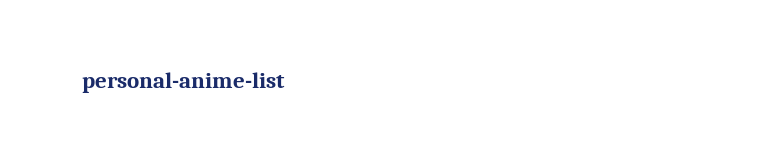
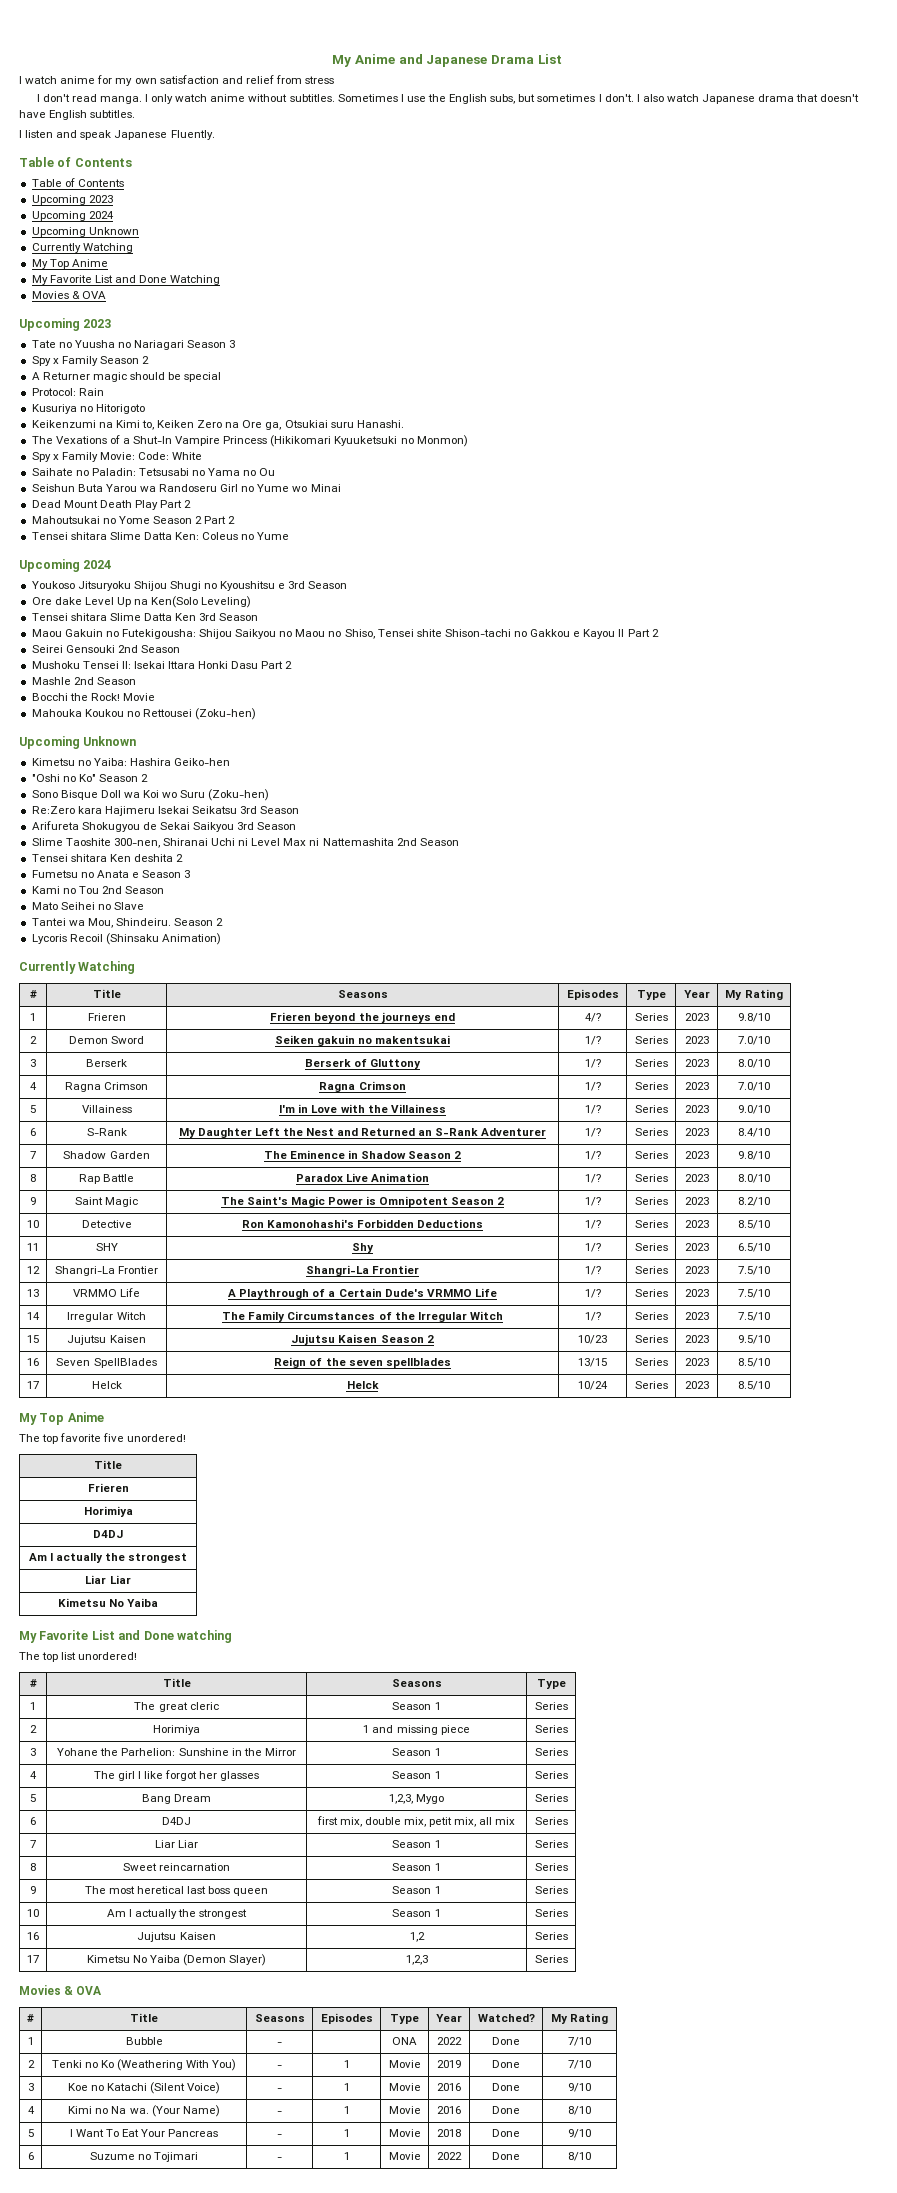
[82,72,285,93] personal-anime-list -> [332,54,562,67] [19,75,335,86] [36,94,860,104] [19,110,136,120] [19,130,215,140] [19,157,132,167] [31,178,124,187] [31,195,113,205] [31,211,114,221] [31,227,139,237] [31,243,133,253] [31,259,108,269] [31,275,221,285] [31,291,106,299] [19,318,112,331] [31,340,236,350] [31,356,150,366] [31,372,222,382] [31,388,104,396] [31,404,145,414] [31,420,404,430] [31,435,468,447] [31,452,203,462] [31,468,276,476] [31,484,341,492] [31,500,192,510] [31,516,236,524] [31,532,290,540] [19,559,112,572] [31,581,348,591] [31,596,252,608] [31,613,259,621] [31,629,659,639] [31,645,180,653] [31,661,293,669] [31,677,136,685] [31,693,155,701] [31,708,257,720] [19,736,137,749] [31,758,231,766] [31,774,149,782] [31,789,270,801] [31,806,300,816] [31,821,297,832] [31,838,459,848] [31,854,184,862] [31,870,191,878] [31,886,165,894] [31,902,144,910] [31,918,224,928] [31,933,221,945] [19,961,136,974] [29,990,37,998] [92,989,121,998] [337,990,388,998] [566,989,619,1000] [636,990,666,1000] [683,990,710,998] [725,989,783,1000] [30,1013,36,1021] [87,1013,126,1021] [270,1012,455,1023] [584,1013,601,1022] [634,1013,668,1021] [684,1013,709,1021] [738,1013,770,1022] [30,1036,37,1044] [68,1036,145,1044] [274,1035,451,1046] [584,1036,601,1045] [634,1036,668,1044] [684,1036,709,1044] [738,1036,770,1045] [30,1059,36,1067] [86,1059,127,1067] [304,1059,422,1069] [584,1059,601,1068] [634,1059,668,1067] [684,1059,709,1067] [738,1059,770,1068] [30,1082,37,1090] [64,1082,149,1092] [319,1081,406,1092] [584,1082,601,1091] [634,1082,668,1090] [684,1082,709,1090] [738,1082,770,1091] [30,1105,36,1113] [81,1105,132,1113] [279,1104,446,1113] [584,1105,601,1114] [634,1105,668,1113] [684,1105,709,1113] [738,1105,770,1114] [30,1128,36,1136] [86,1128,127,1136] [178,1128,547,1138] [584,1128,601,1137] [634,1128,668,1136] [684,1128,709,1136] [738,1128,770,1137] [30,1151,36,1159] [63,1151,150,1159] [263,1150,462,1159] [584,1151,601,1160] [634,1151,668,1159] [684,1151,709,1159] [738,1151,770,1160] [30,1174,36,1182] [78,1174,135,1184] [295,1173,430,1182] [584,1174,601,1183] [634,1174,668,1182] [684,1174,709,1182] [738,1174,770,1183] [30,1197,36,1205] [74,1197,139,1207] [220,1196,505,1207] [584,1197,601,1206] [634,1197,668,1205] [684,1197,709,1205] [738,1197,770,1206] [27,1220,39,1228] [81,1220,132,1228] [241,1219,484,1228] [584,1220,601,1229] [634,1220,668,1228] [684,1220,709,1228] [738,1220,770,1229] [27,1243,39,1251] [95,1243,118,1251] [352,1243,374,1253] [584,1243,601,1252] [634,1243,668,1251] [684,1243,709,1251] [738,1243,770,1252] [27,1266,40,1274] [54,1266,159,1276] [305,1265,420,1276] [584,1266,601,1275] [634,1266,668,1274] [684,1266,709,1274] [738,1266,770,1275] [27,1289,39,1297] [72,1288,141,1297] [228,1288,497,1299] [584,1289,601,1298] [634,1289,668,1297] [684,1289,709,1297] [738,1289,770,1298] [27,1312,40,1320] [67,1312,146,1322] [222,1311,503,1322] [584,1312,601,1321] [634,1312,668,1320] [684,1312,709,1320] [738,1312,770,1321] [27,1335,39,1343] [67,1335,146,1345] [291,1334,434,1345] [578,1335,607,1344] [634,1335,668,1343] [684,1335,709,1343] [738,1335,770,1344] [27,1358,39,1366] [56,1358,157,1368] [274,1357,451,1368] [578,1358,607,1367] [634,1358,668,1366] [684,1358,709,1366] [738,1358,770,1367] [27,1381,39,1389] [91,1381,122,1389] [346,1381,379,1389] [578,1381,608,1390] [634,1381,668,1389] [684,1381,709,1389] [738,1381,770,1390] [19,1412,104,1425] [19,1433,187,1444] [94,1460,122,1469] [87,1483,129,1492] [83,1506,133,1517] [93,1530,123,1538] [28,1553,188,1563] [85,1575,131,1584] [57,1598,159,1607] [19,1630,232,1643] [19,1652,138,1662] [29,1679,37,1687] [162,1678,191,1687] [391,1679,442,1687] [536,1679,566,1689] [30,1702,36,1710] [134,1702,219,1712] [392,1702,441,1710] [534,1702,568,1710] [30,1725,37,1733] [153,1725,200,1735] [363,1725,470,1735] [534,1725,568,1733] [30,1748,36,1756] [57,1748,296,1756] [392,1748,441,1756] [534,1748,568,1756] [30,1771,37,1779] [93,1770,260,1781] [392,1771,441,1779] [534,1771,568,1779] [30,1794,36,1802] [141,1794,212,1804] [388,1794,445,1804] [534,1794,568,1802] [30,1817,36,1825] [162,1817,191,1825] [316,1816,516,1827] [534,1817,568,1825] [30,1840,36,1848] [154,1840,199,1848] [392,1840,441,1848] [534,1840,568,1848] [30,1863,36,1871] [122,1863,231,1871] [392,1863,441,1871] [534,1863,568,1871] [30,1886,36,1894] [84,1886,269,1896] [392,1886,441,1894] [534,1886,568,1894] [27,1909,39,1917] [106,1909,248,1919] [392,1909,441,1917] [534,1909,568,1917] [27,1932,39,1940] [137,1932,216,1942] [409,1932,425,1942] [534,1932,568,1940] [27,1955,39,1963] [86,1954,267,1966] [405,1955,428,1965] [534,1955,568,1963] [19,1985,103,1995] [27,2014,34,2022] [130,2013,158,2022] [254,2014,305,2022] [320,2013,373,2024] [390,2014,419,2024] [436,2014,462,2022] [477,2014,535,2022] [550,2013,609,2024] [27,2037,34,2045] [125,2037,163,2045] [277,2042,282,2045] [392,2037,417,2045] [437,2037,462,2045] [492,2037,520,2045] [568,2037,591,2046] [27,2060,35,2068] [51,2059,237,2071] [277,2065,282,2068] [343,2060,350,2068] [388,2060,421,2068] [437,2060,461,2068] [492,2060,520,2068] [568,2060,591,2069] [27,2083,34,2091] [67,2082,221,2094] [277,2088,282,2091] [343,2083,350,2091] [388,2083,421,2091] [437,2083,461,2091] [492,2083,520,2091] [568,2083,591,2092] [27,2106,35,2114] [68,2105,220,2117] [277,2111,282,2114] [343,2106,350,2114] [388,2106,421,2114] [437,2106,461,2114] [492,2106,520,2114] [568,2106,591,2115] [27,2129,34,2137] [69,2129,219,2137] [277,2134,282,2137] [343,2129,350,2137] [388,2129,421,2137] [437,2129,461,2137] [492,2129,520,2137] [568,2129,591,2138] [27,2152,34,2160] [89,2152,199,2162] [277,2157,282,2160] [343,2152,350,2160] [388,2152,421,2160] [437,2152,462,2160] [492,2152,520,2160] [568,2152,591,2161] My Anime and Japanese Drama List // I watch anime for my own satisfaction and relief from stress // I don't read manga. I only watch anime without subtitles. Sometimes I use the English subs, but sometimes I don't. I also watch Japanese drama that doesn't have English subtitles. // I listen and speak Japanese Fluently. // Table of Contents // Table of Contents // Upcoming 2023 // Upcoming 2024 // Upcoming Unknown // Currently Watching // My Top Anime // My Favorite List and Done Watching // Movies & OVA // Upcoming 2023 // Tate no Yuusha no Nariagari Season 3 // Spy x Family Season 2 // A Returner magic should be special // Protocol: Rain // Kusuriya no Hitorigoto // Keikenzumi na Kimi to, Keiken Zero na Ore ga, Otsukiai suru Hanashi. // The Vexations of a Shut-In Vampire Princess (Hikikomari Kyuuketsuki no Monmon) // Spy x Family Movie: Code: White // Saihate no Paladin: Tetsusabi no Yama no Ou // Seishun Buta Yarou wa Randoseru Girl no Yume wo Minai // Dead Mount Death Play Part 2 // Mahoutsukai no Yome Season 2 Part 2 // Tensei shitara Slime Datta Ken: Coleus no Yume // Upcoming 2024 // Youkoso Jitsuryoku Shijou Shugi no Kyoushitsu e 3rd Season // Ore dake Level Up na Ken(Solo Leveling) // Tensei shitara Slime Datta Ken 3rd Season // Maou Gakuin no Futekigousha: Shijou Saikyou no Maou no Shiso, Tensei shite Shison-tachi no Gakkou e Kayou II Part 2 // Seirei Gensouki 2nd Season // Mushoku Tensei II: Isekai Ittara Honki Dasu Part 2 // Mashle 2nd Season // Bocchi the Rock! Movie // Mahouka Koukou no Rettousei (Zoku-hen) // Upcoming Unknown // Kimetsu no Yaiba: Hashira Geiko-hen // "Oshi no Ko" Season 2 // Sono Bisque Doll wa Koi wo Suru (Zoku-hen) // Re:Zero kara Hajimeru Isekai Seikatsu 3rd Season // Arifureta Shokugyou de Sekai Saikyou 3rd Season // Slime Taoshite 300-nen, Shiranai Uchi ni Level Max ni Nattemashita 2nd Season // Tensei shitara Ken deshita 2 // Fumetsu no Anata e Season 3 // Kami no Tou 2nd Season // Mato Seihei no Slave // Tantei wa Mou, Shindeiru. Season 2 // Lycoris Recoil (Shinsaku Animation) // Currently Watching // # | Title | Seasons | Episodes | Type | Year | My Rating // 1 | Frieren | Frieren beyond the journeys end | 4/? | Series | 2023 | 9.8/10 // 2 | Demon Sword | Seiken gakuin no makentsukai | 1/? | Series | 2023 | 7.0/10 // 3 | Berserk | Berserk of Gluttony | 1/? | Series | 2023 | 8.0/10 // 4 | Ragna Crimson | Ragna Crimson | 1/? | Series | 2023 | 7.0/10 // 5 | Villainess | I'm in Love with the Villainess | 1/? | Series | 2023 | 9.0/10 // 6 | S-Rank | My Daughter Left the Nest and Returned an S-Rank Adventurer | 1/? | Series | 2023 | 8.4/10 // 7 | Shadow Garden | The Eminence in Shadow Season 2 | 1/? | Series | 2023 | 9.8/10 // 8 | Rap Battle | Paradox Live Animation | 1/? | Series | 2023 | 8.0/10 // 9 | Saint Magic | The Saint's Magic Power is Omnipotent Season 2 | 1/? | Series | 2023 | 8.2/10 // 10 | Detective | Ron Kamonohashi's Forbidden Deductions | 1/? | Series | 2023 | 8.5/10 // 11 | SHY | Shy | 1/? | Series | 2023 | 6.5/10 // 12 | Shangri-La Frontier | Shangri-La Frontier | 1/? | Series | 2023 | 7.5/10 // 13 | VRMMO Life | A Playthrough of a Certain Dude's VRMMO Life | 1/? | Series | 2023 | 7.5/10 // 14 | Irregular Witch | The Family Circumstances of the Irregular Witch | 1/? | Series | 2023 | 7.5/10 // 15 | Jujutsu Kaisen | Jujutsu Kaisen Season 2 | 10/23 | Series | 2023 | 9.5/10 // 16 | Seven SpellBlades | Reign of the seven spellblades | 13/15 | Series | 2023 | 8.5/10 // 17 | Helck | Helck | 10/24 | Series | 2023 | 8.5/10 // My Top Anime // The top favorite five unordered! // Title // Frieren // Horimiya // D4DJ // Am I actually the strongest // Liar Liar // Kimetsu No Yaiba // My Favorite List and Done watching // The top list unordered! // # | Title | Seasons | Type // 1 | The great cleric | Season 1 | Series // 2 | Horimiya | 1 and missing piece | Series // 3 | Yohane the Parhelion: Sunshine in the Mirror | Season 1 | Series // 4 | The girl I like forgot her glasses | Season 1 | Series // 5 | Bang Dream | 1,2,3, Mygo | Series // 6 | D4DJ | first mix, double mix, petit mix, all mix | Series // 7 | Liar Liar | Season 1 | Series // 8 | Sweet reincarnation | Season 1 | Series // 9 | The most heretical last boss queen | Season 1 | Series // 10 | Am I actually the strongest | Season 1 | Series // 16 | Jujutsu Kaisen | 1,2 | Series // 17 | Kimetsu No Yaiba (Demon Slayer) | 1,2,3 | Series // Movies & OVA // # | Title | Seasons | Episodes | Type | Year | Watched? | My Rating // 1 | Bubble | - | | ONA | 2022 | Done | 7/10 // 2 | Tenki no Ko (Weathering With You) | - | 1 | Movie | 2019 | Done | 7/10 // 3 | Koe no Katachi (Silent Voice) | - | 1 | Movie | 2016 | Done | 9/10 // 4 | Kimi no Na wa. (Your Name) | - | 1 | Movie | 2016 | Done | 8/10 // 5 | I Want To Eat Your Pancreas | - | 1 | Movie | 2018 | Done | 9/10 // 6 | Suzume no Tojimari | - | 1 | Movie | 2022 | Done | 8/10

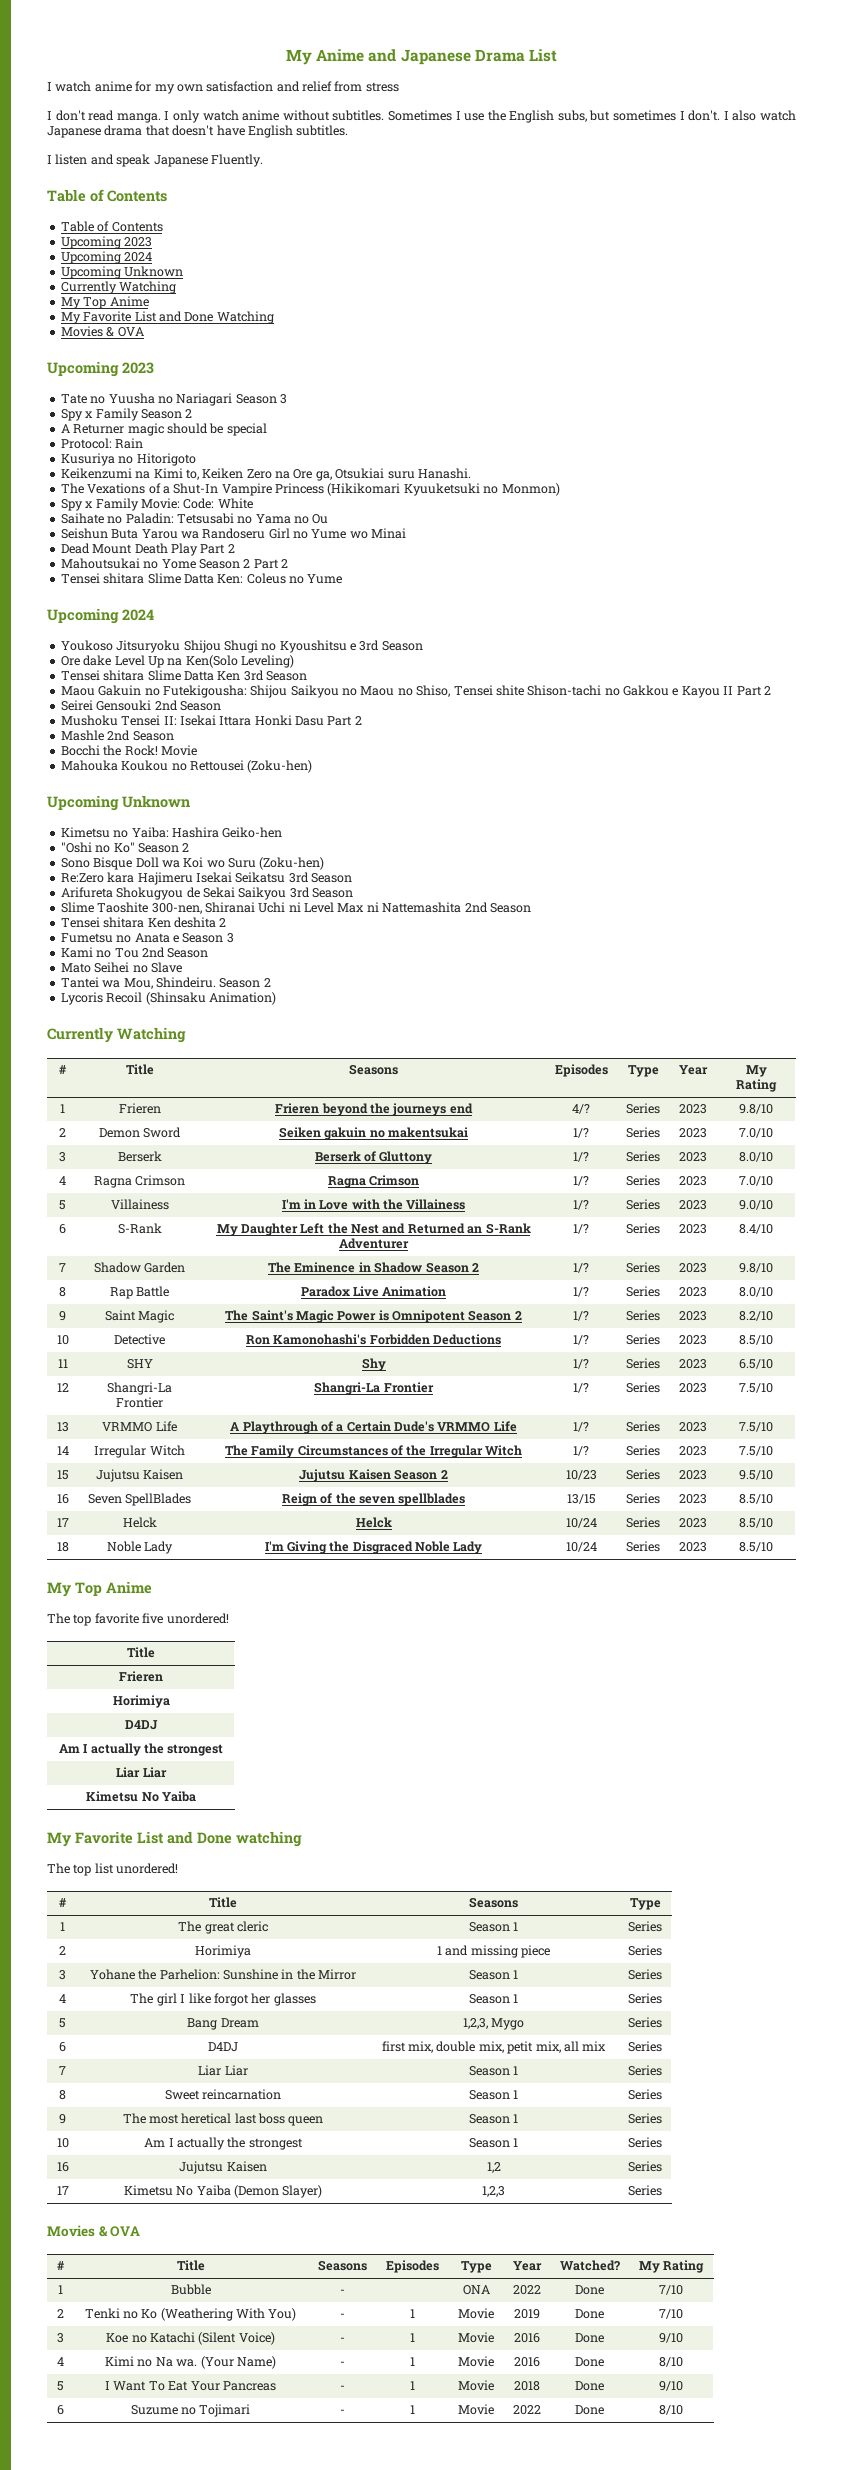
(770, 1385) none -> [56,1542,69,1552] [106,1541,174,1554] [264,1541,483,1554] [565,1542,597,1552] [626,1541,660,1552] [679,1542,707,1552] [739,1542,773,1552] // 18 | Noble Lady | I'm Giving the Disgraced Noble Lady | 10/24 | Series | 2023 | 8.5/10

